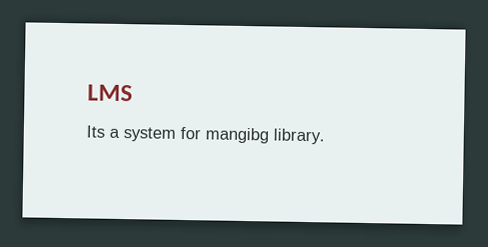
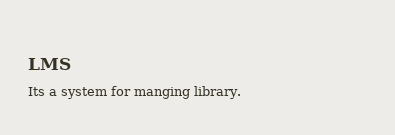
[205,127,269,144] mangibg -> [134,87,190,99] manging

